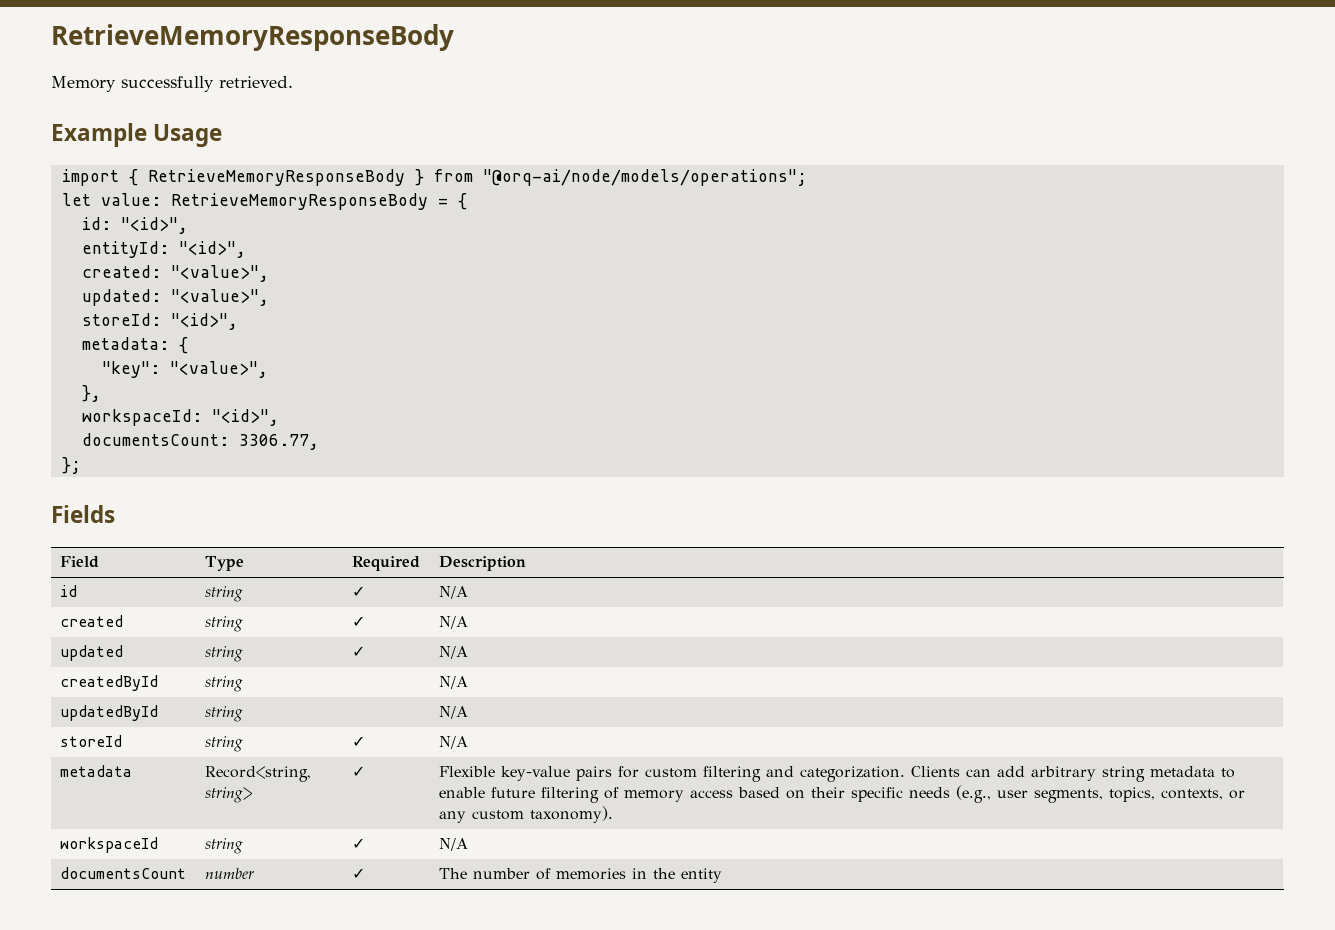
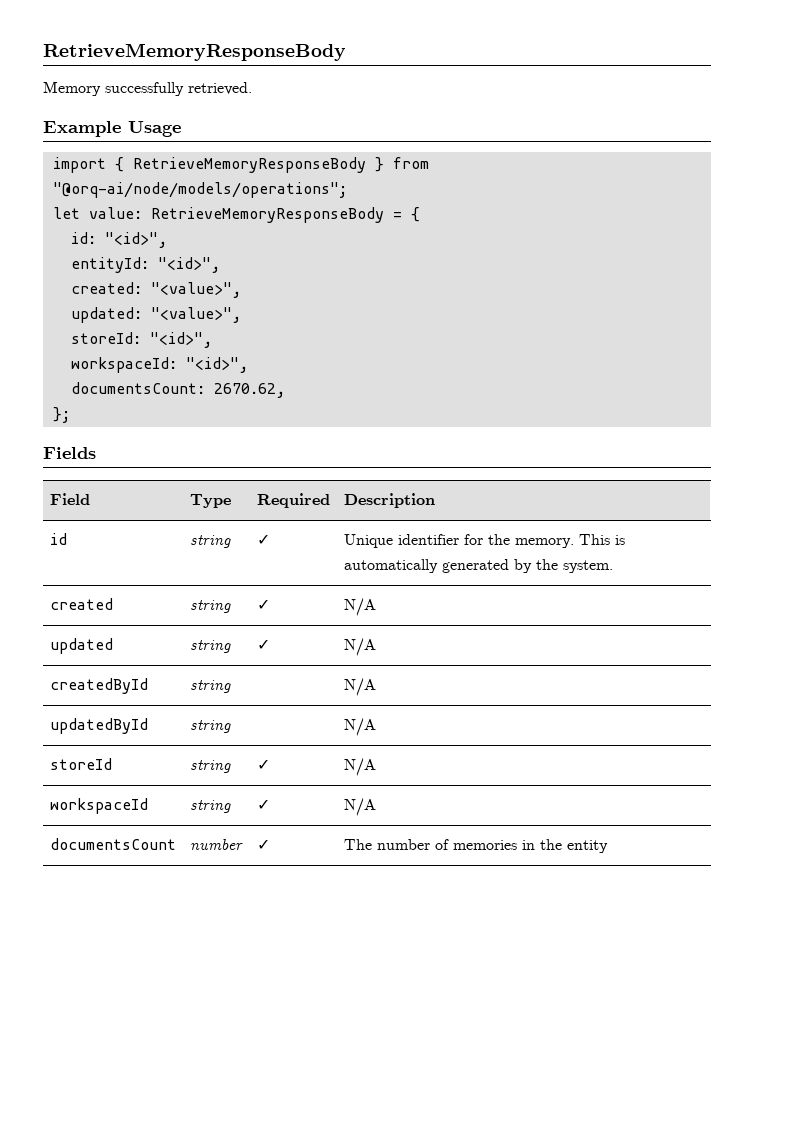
[81,337,188,354] [101,361,268,378] [81,385,101,402] // metadata: { // "key": "<value>", // }, -> (212, 340) none
[238,434,319,450] 3306.77, -> [213,383,285,398] 2670.62,
[439,586,469,599] N/A -> [343,534,625,548] [343,559,613,573] Unique identifier for the memory. This is automatically generated by the system.
[60,765,133,777] [205,766,312,782] [205,787,253,803] [352,766,366,777] [439,766,1236,782] [439,785,1246,803] [439,806,614,823] // metadata | Record<string, string> | ✓ | Flexible key-value pairs for custom filtering and categorization. Clients can add arbitrary string metadata to enable future filtering of memory access based on their specific needs (e.g., user segments, topics, contexts, or any custom taxonomy). -> (376, 767) none

